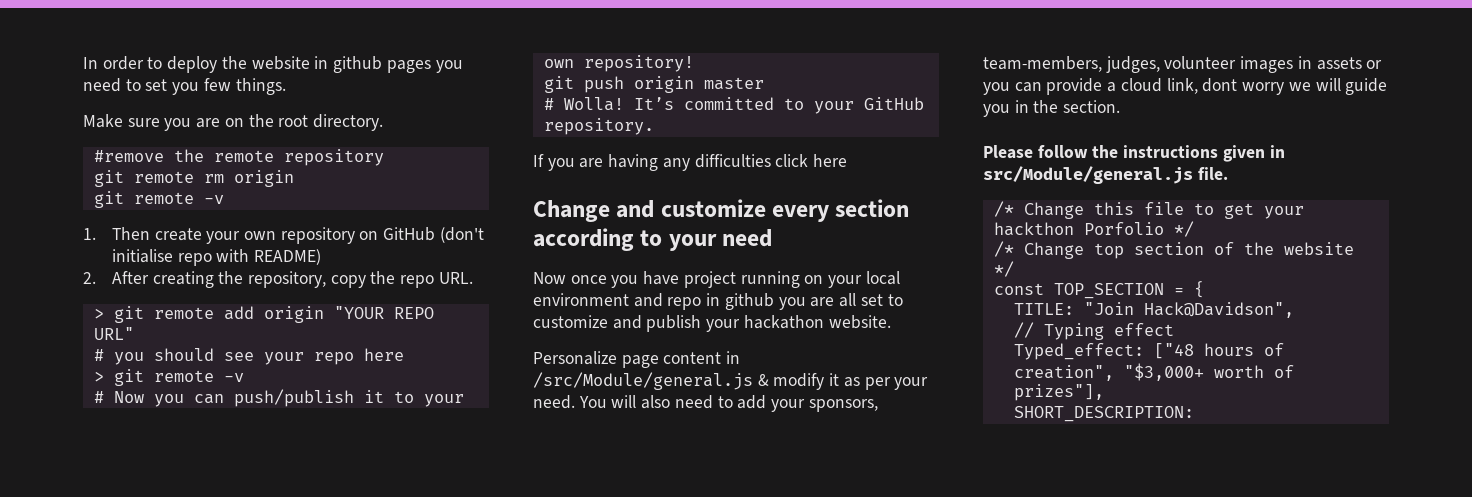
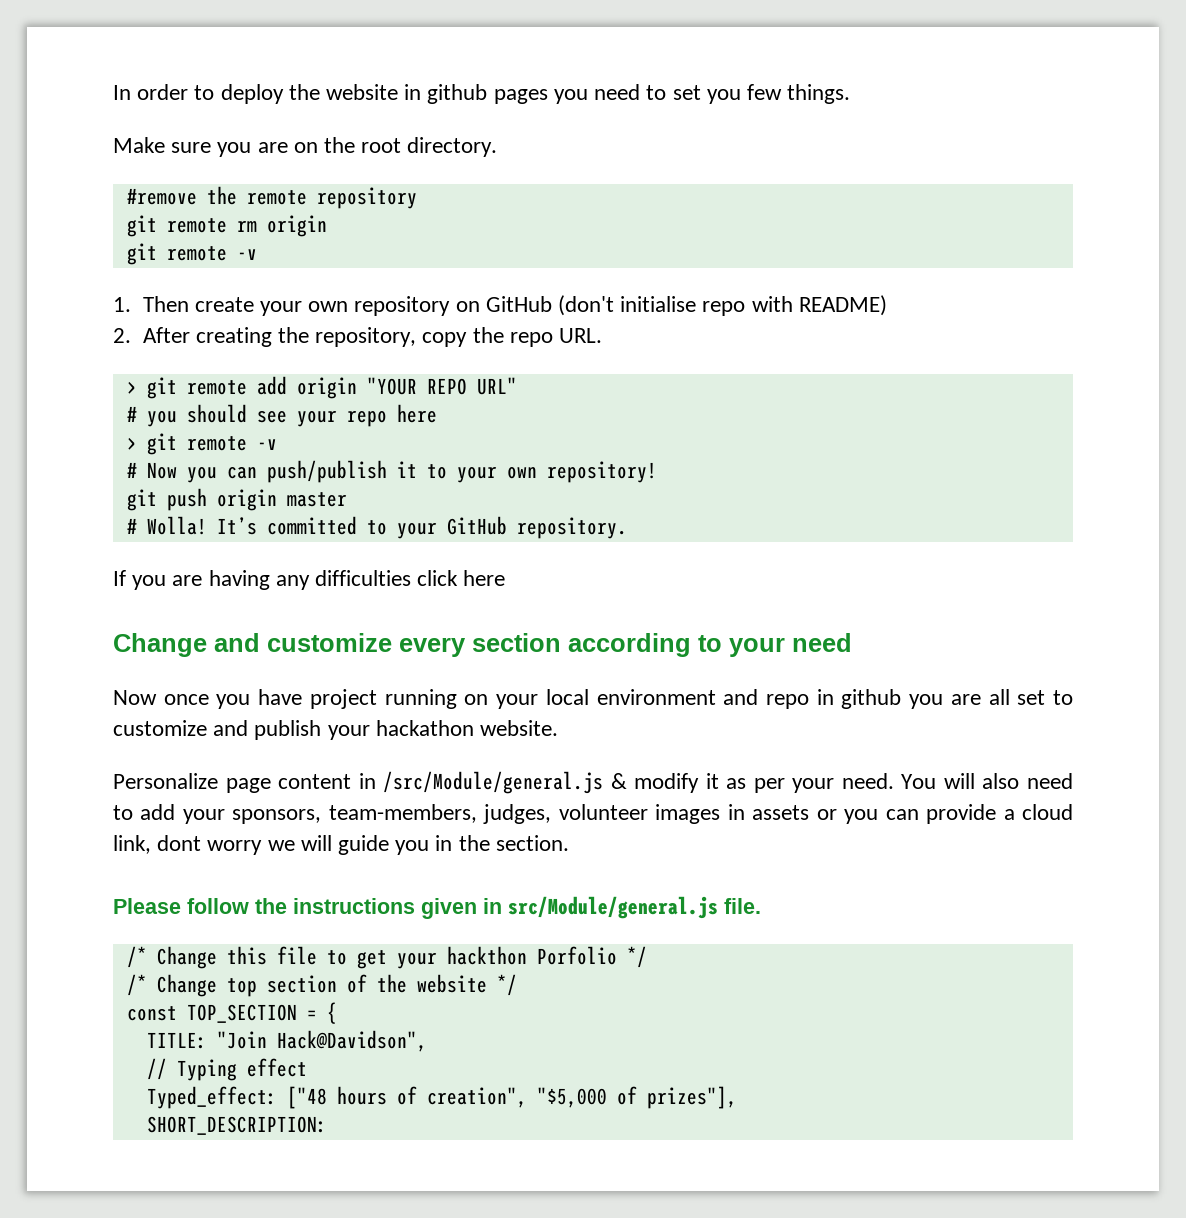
[1123,363,1264,381] "$3,000+ worth -> [536,1087,607,1108] "$5,000

